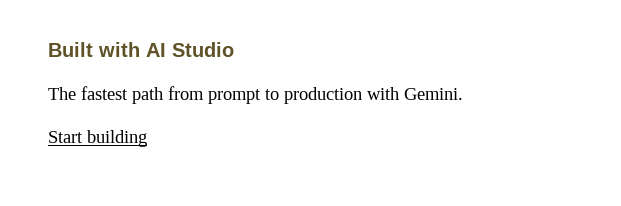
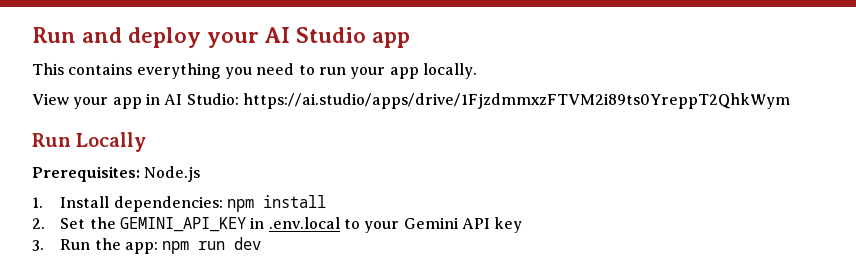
[48,42,234,57] [48,86,463,104] [48,130,147,147] Built with AI Studio // The fastest path from prompt to production with Gemini. // Start building -> [32,27,411,48] [32,63,477,79] [32,93,790,109] [32,132,147,152] [32,166,201,182] [32,195,326,212] [32,217,523,233] [32,237,262,254] Run and deploy your AI Studio app // This contains everything you need to run your app locally. // View your app in AI Studio: https://ai.studio/apps/drive/1FjzdmmxzFTVM2i89ts0YreppT2QhkWym // Run Locally // Prerequisites: Node.js // 1. Install dependencies: npm install // 2. Set the GEMINI_API_KEY in .env.local to your Gemini API key // 3. Run the app: npm run dev

